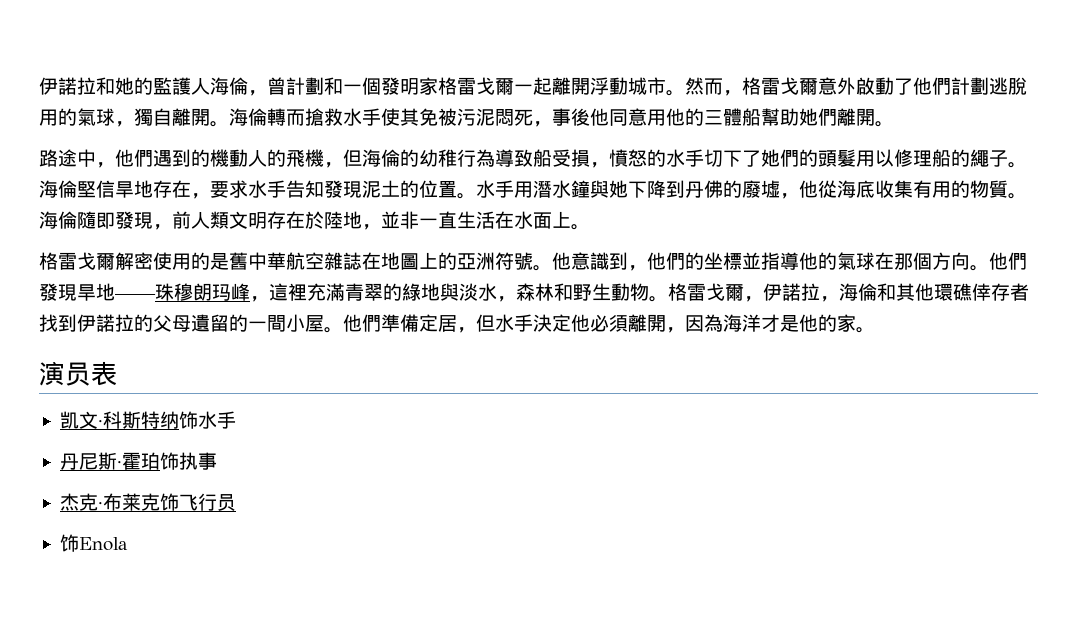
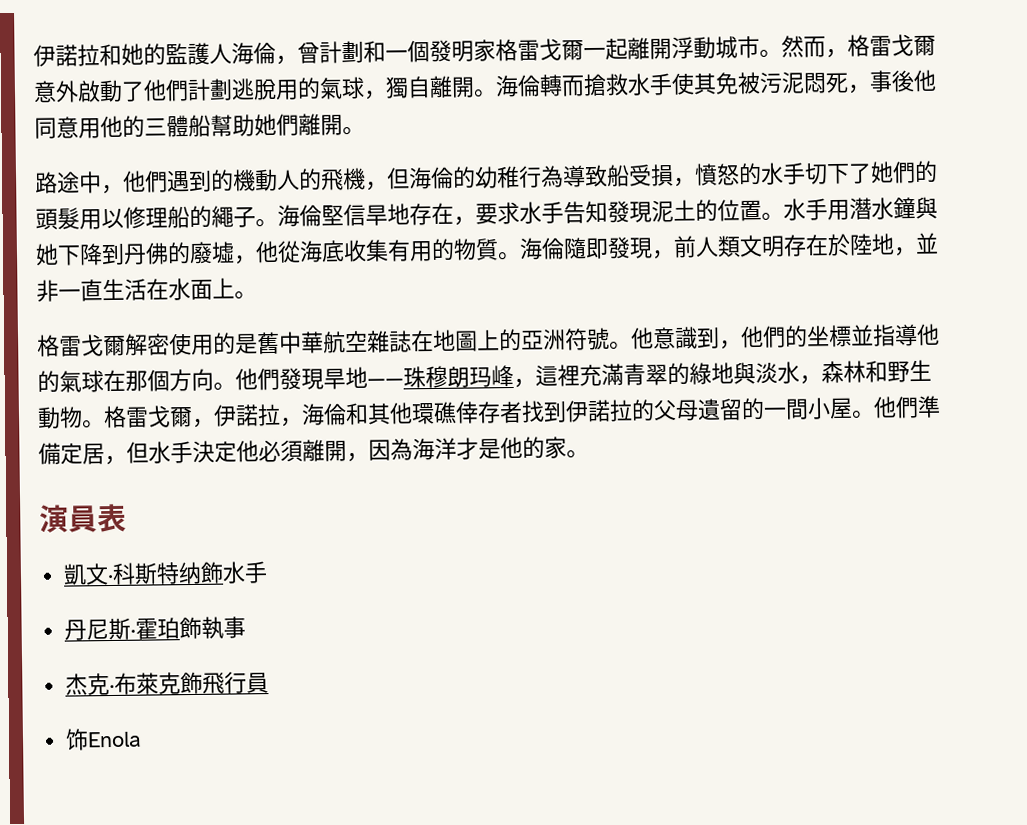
[65,362,91,386] 员 -> [68,505,98,533] 員
[59,411,79,429] 凯 -> [63,563,88,586] 凱
[178,411,198,429] 饰 -> [200,561,225,584] 飾
[159,452,198,470] 饰执 -> [179,616,225,640] 飾執
[121,493,236,511] 莱克饰飞行员 -> [136,671,270,695] 萊克飾飛行員

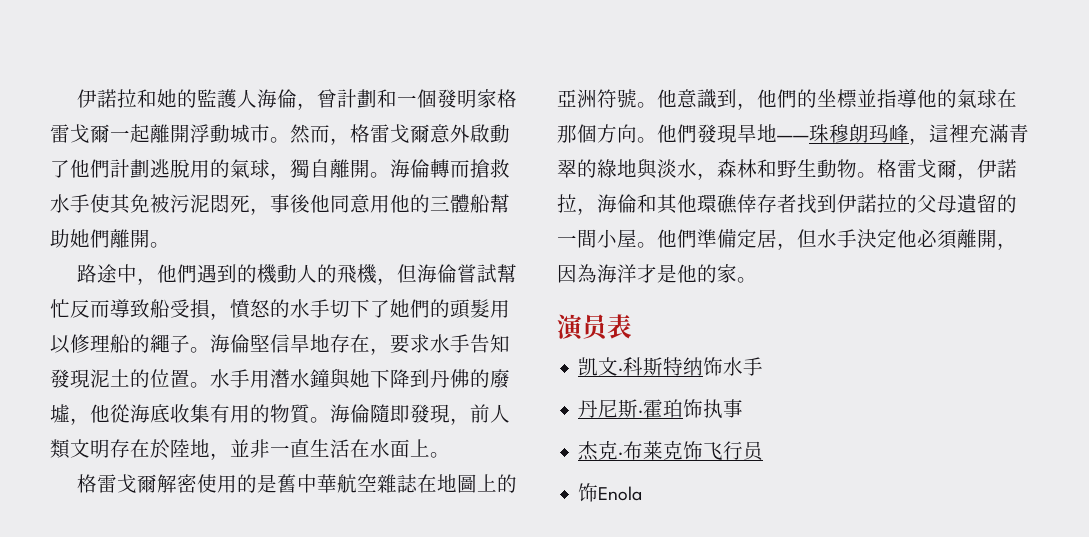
[452,165,564,189] 的幼稚行為 -> [456,264,517,283] [50,299,110,318] 嘗試幫忙反而
[68,505,98,533] 員 -> [582,314,610,341] 员
[63,563,88,586] 凱 -> [578,357,599,376] 凯
[200,561,225,584] 飾 -> [703,357,724,376] 饰
[179,616,225,640] 飾執 -> [683,399,724,419] 饰执
[136,671,270,695] 萊克飾飛行員 -> [643,440,765,461] 莱克饰飞行员

